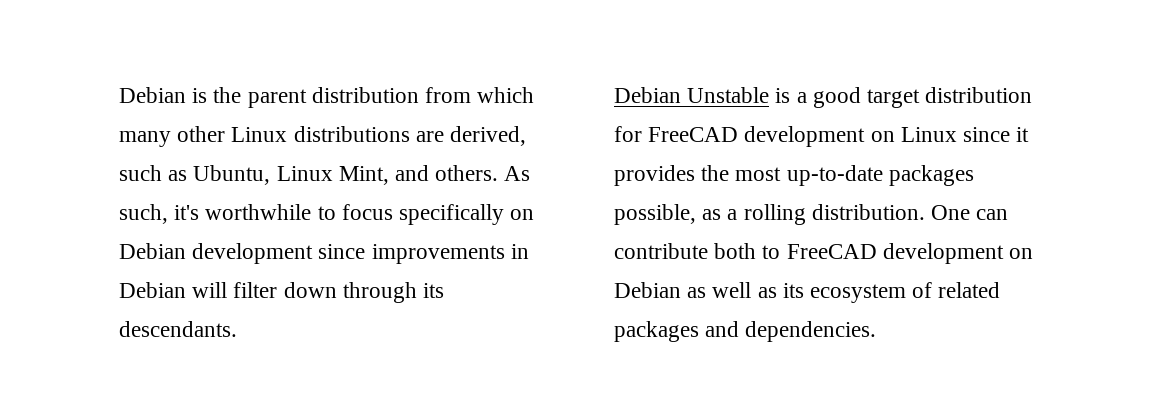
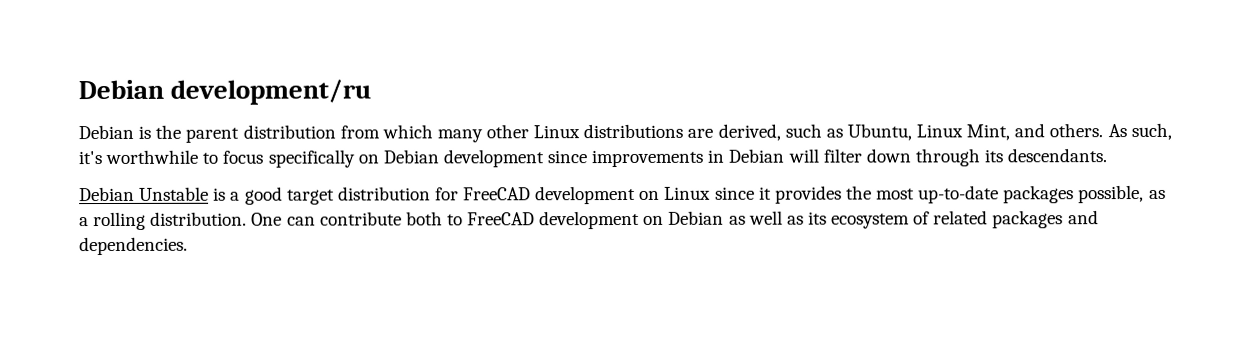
[119,87,186,103] Debian -> [78,79,372,105] [78,124,134,140] Debian development/ru // Debian

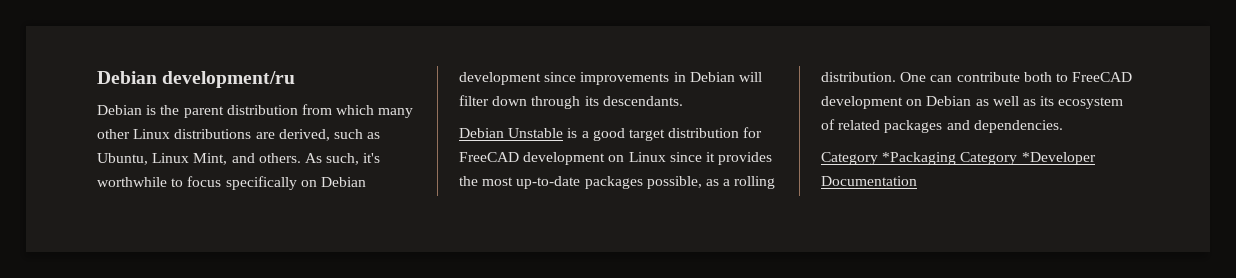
(188, 246) none -> [821,152,1096,165] [821,176,917,186] // Category *Packaging Category *Developer Documentation

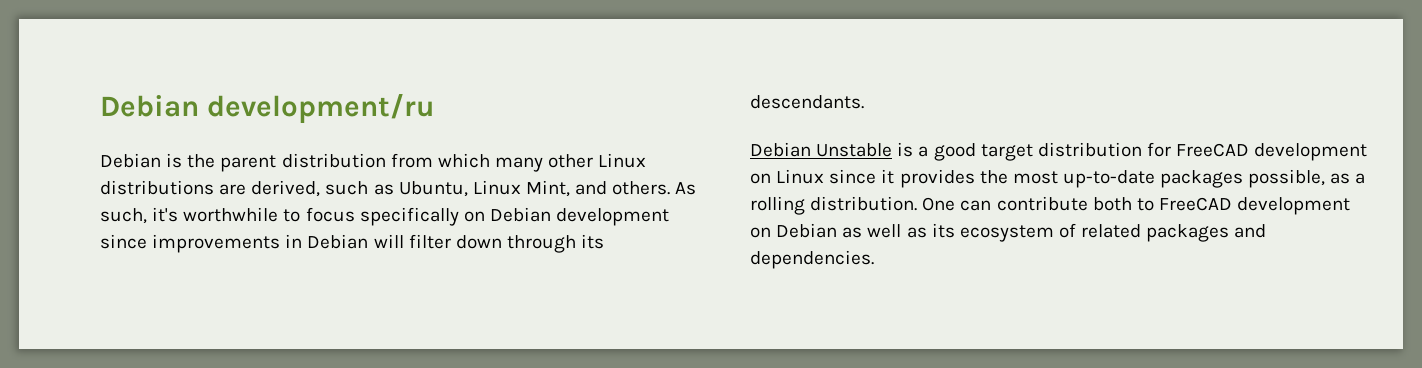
[821,152,1096,165] [821,176,917,186] // Category *Packaging Category *Developer Documentation -> (874, 259) none

